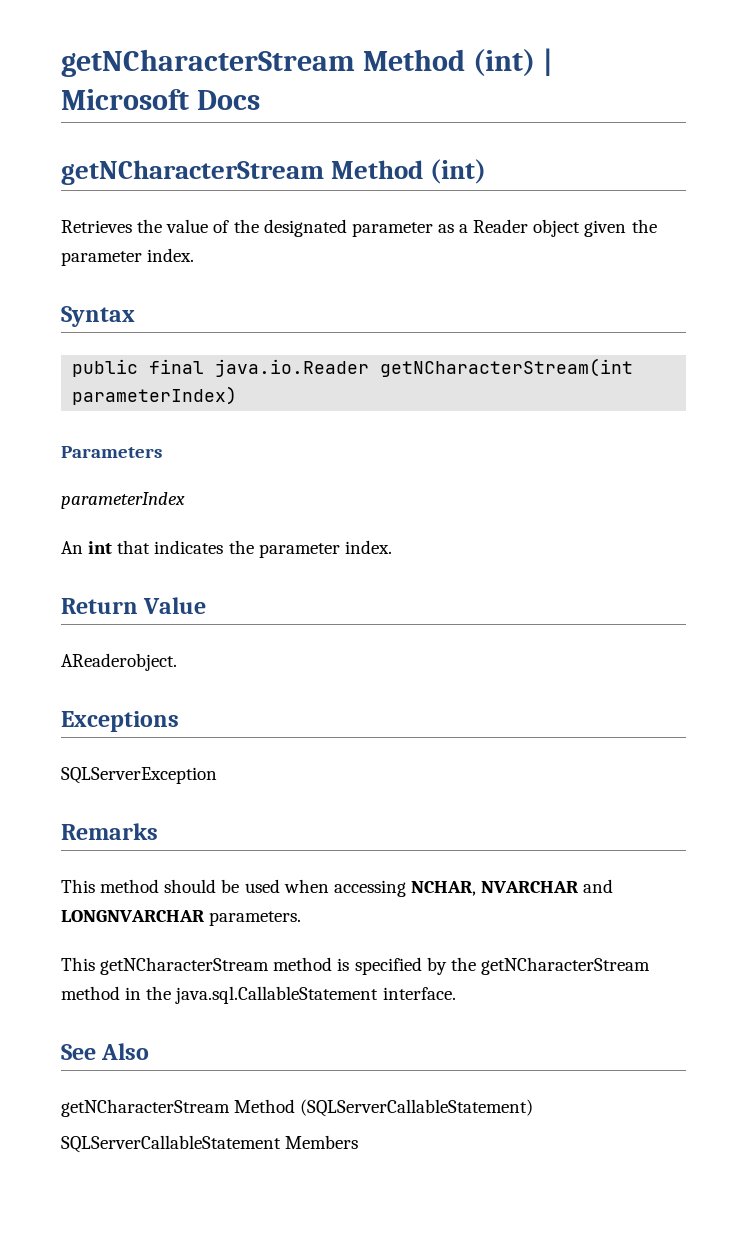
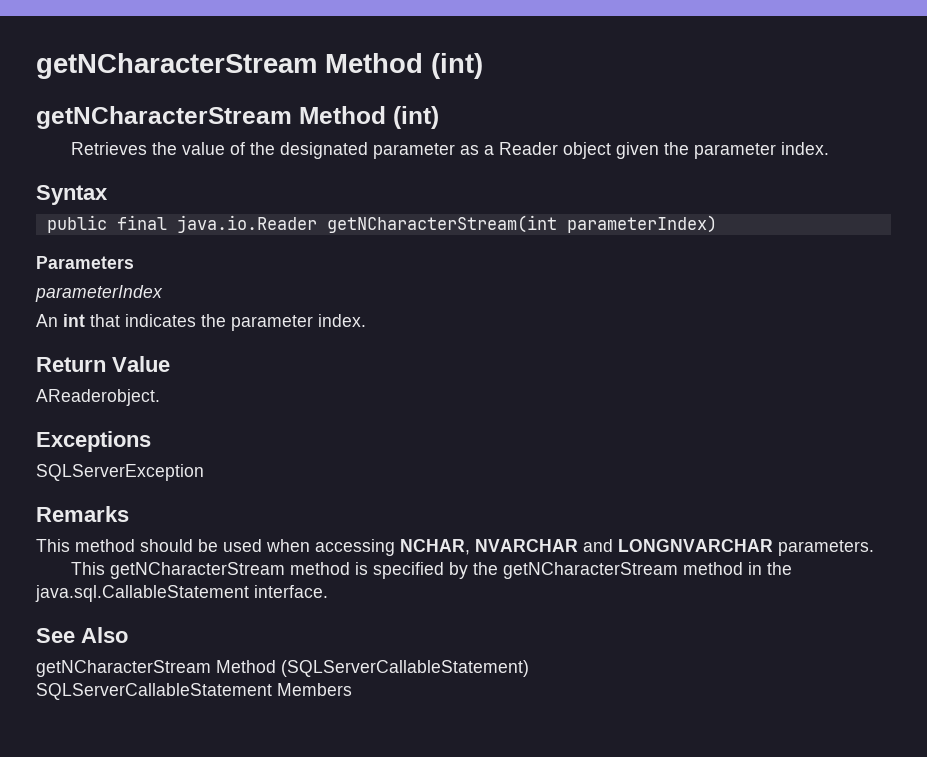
[61,48,554,77] [61,89,261,110] getNCharacterStream Method (int) | Microsoft Docs -> [36,53,483,79] getNCharacterStream Method (int)

